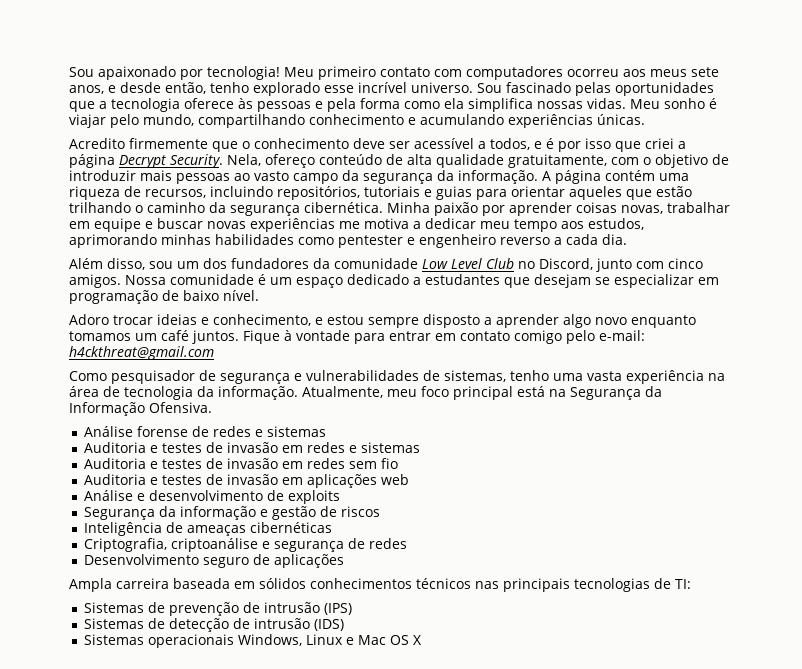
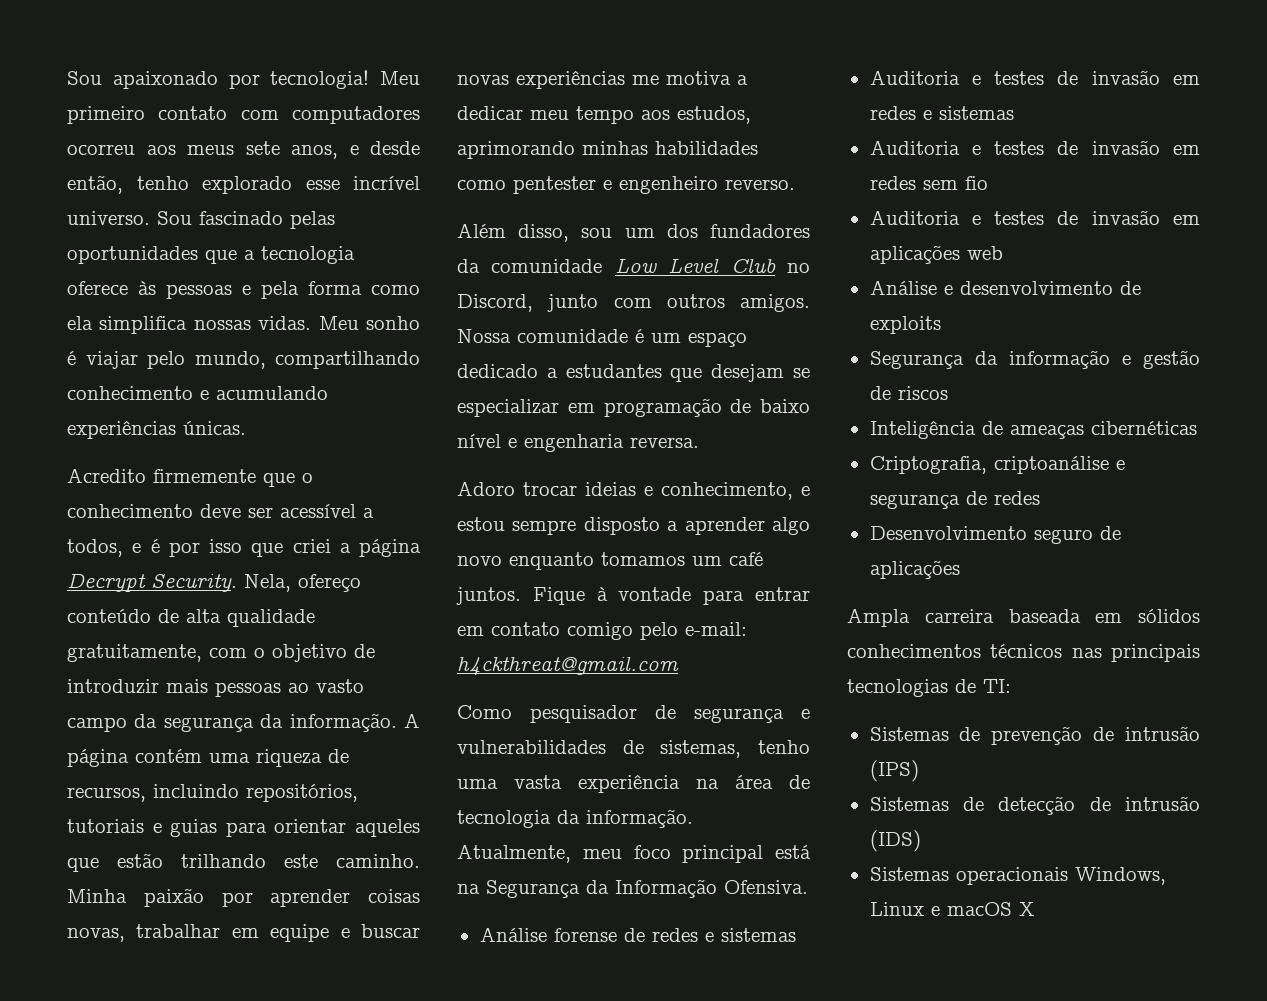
[135,202,383,216] o caminho da segurança cibernética. -> [284,854,420,868] este caminho.
[500,234,627,245] reverso a cada dia. -> [725,179,795,190] reverso.
[668,258,703,269] cinco -> [666,294,725,308] outros
[223,290,259,301] nível. -> [457,434,699,452] nível e engenharia reversa.
[357,635,409,645] Mac OS -> [946,902,1012,916] macOS

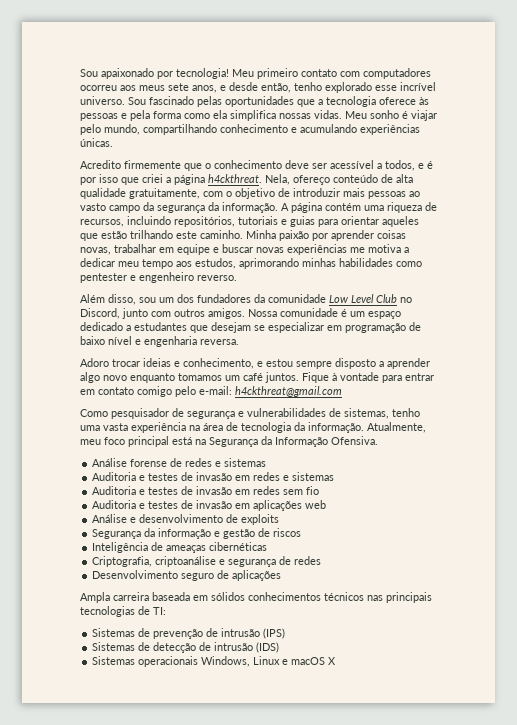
[67,573,237,592] Decrypt Security. -> [208,174,262,183] h4ckthreat.

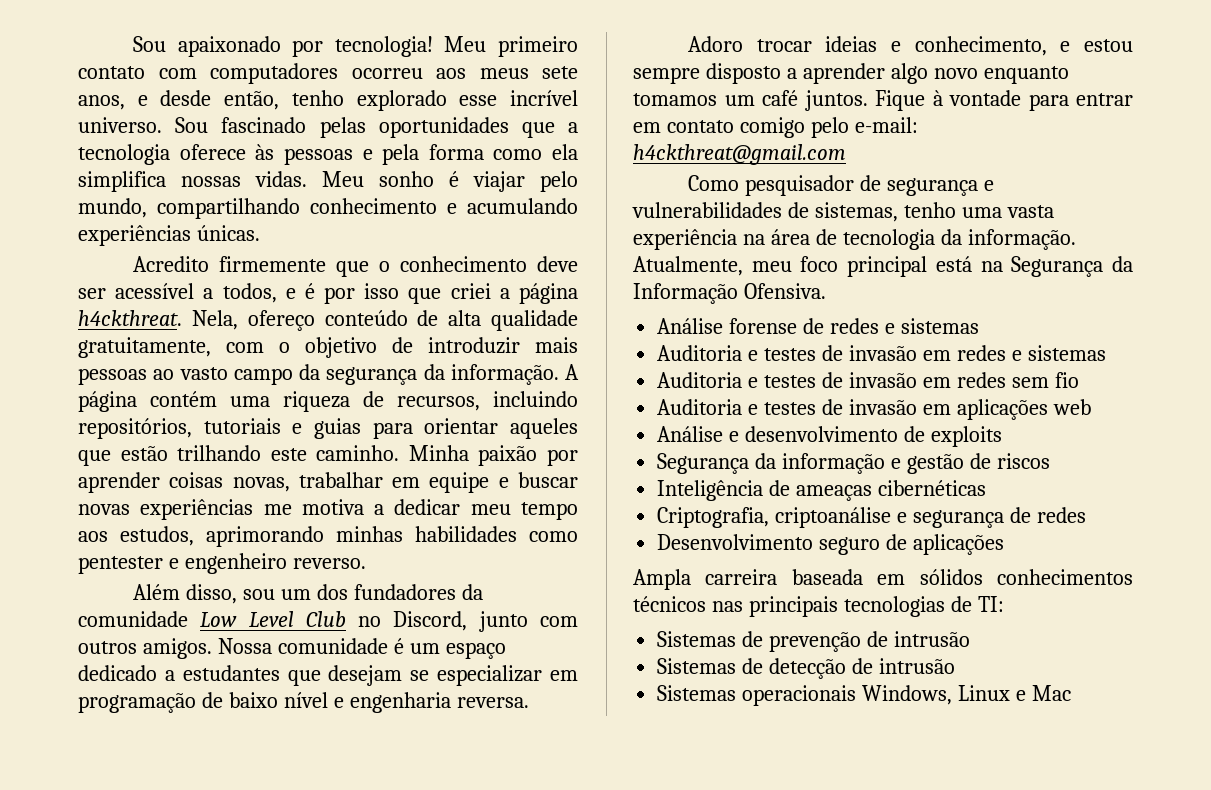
[263,628,286,639] (IPS) -> (970, 639) none
[256,642,280,653] (IDS) -> (955, 666) none
[291,657,337,665] macOS X -> [1031,685,1071,701] Mac

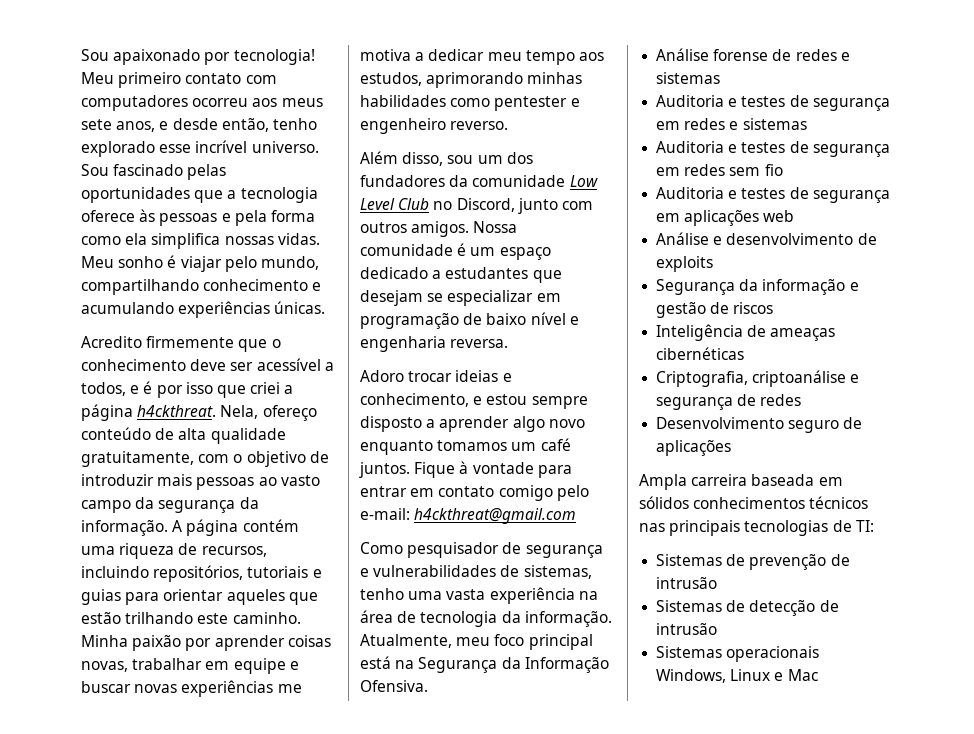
[848,345,917,361] invasão -> [812,98,890,111] segurança
[848,372,917,388] invasão -> [812,144,890,157] segurança
[848,399,917,415] invasão -> [812,190,890,203] segurança

